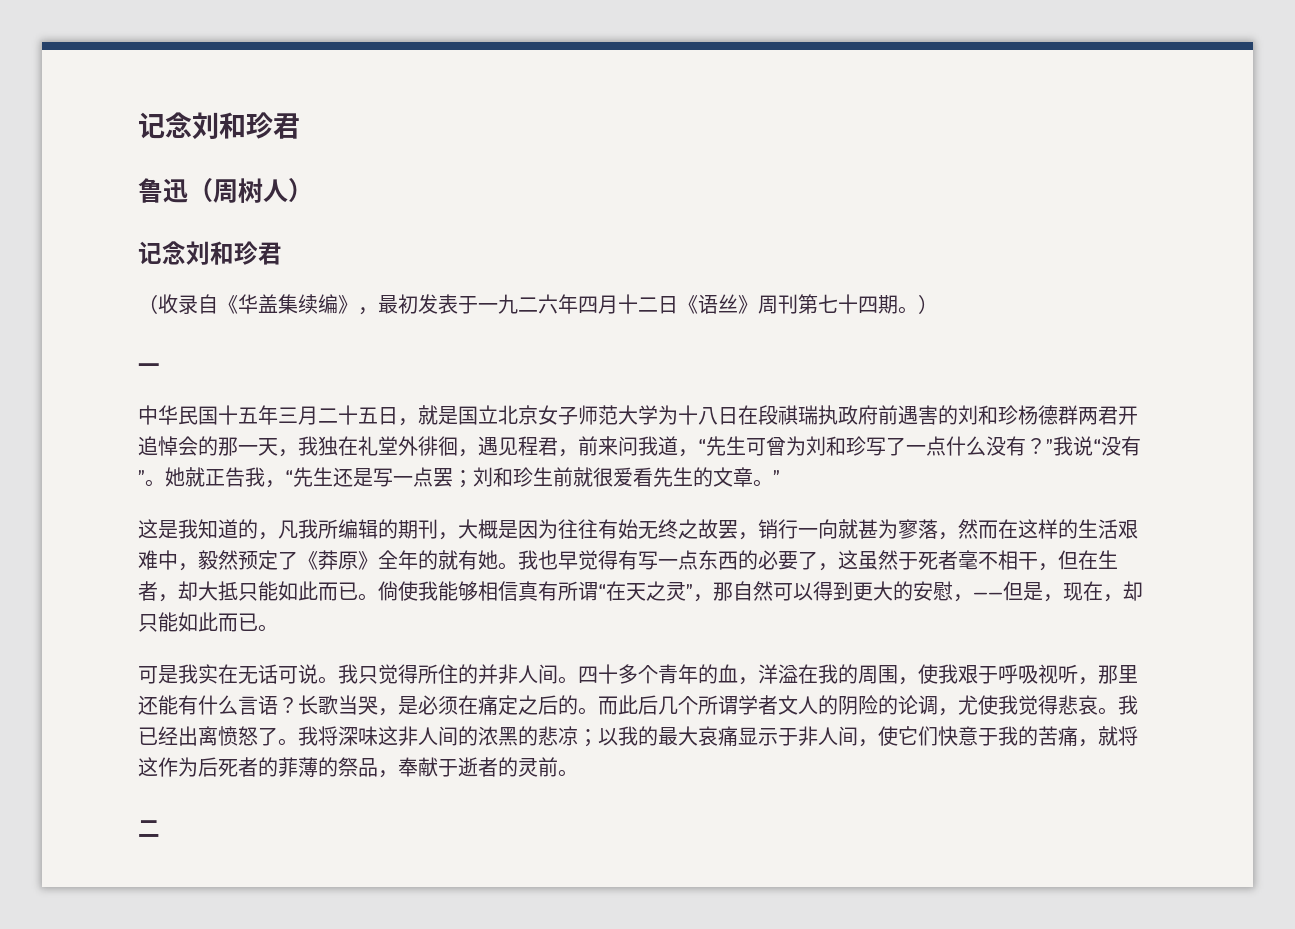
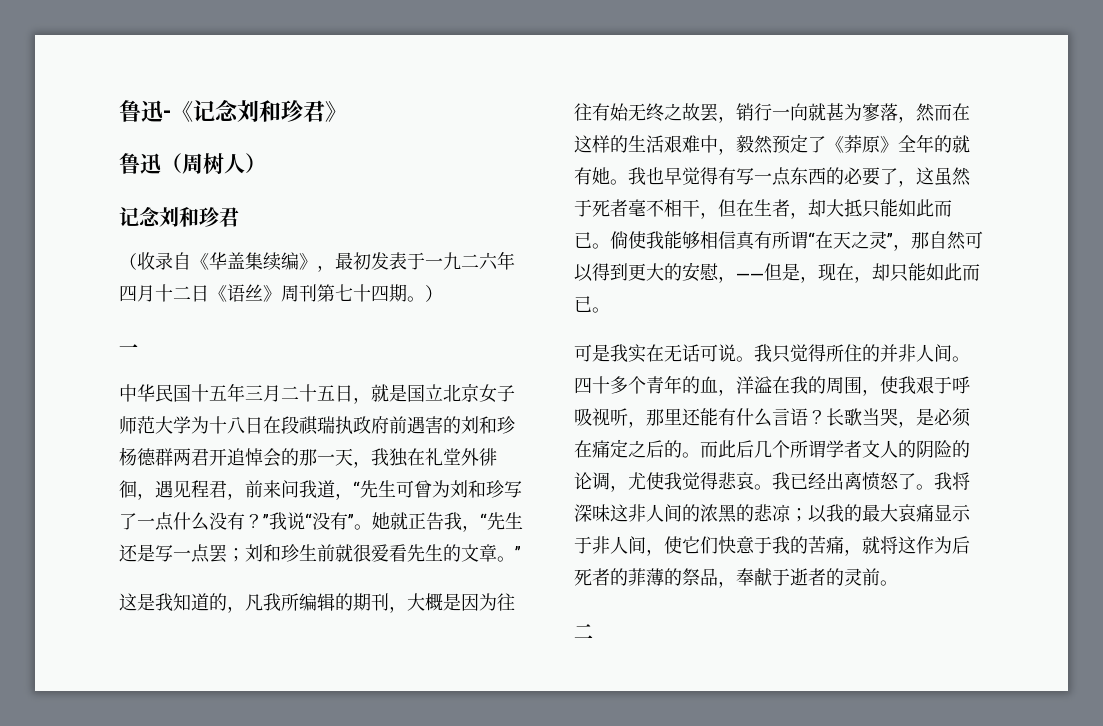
[138,112,300,140] 记念刘和珍君 -> [119,99,347,122] 鲁迅-《记念刘和珍君》

